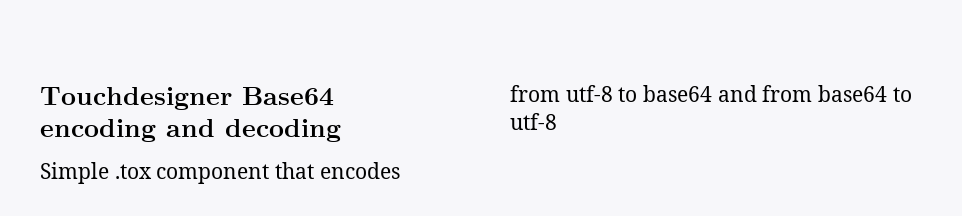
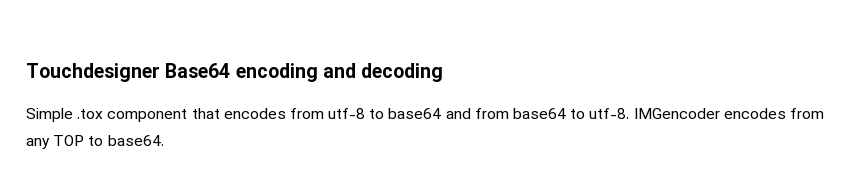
[510,113,557,130] utf-8 -> [589,108,824,119] [26,135,164,149] utf-8. IMGencoder encodes from any TOP to base64.

